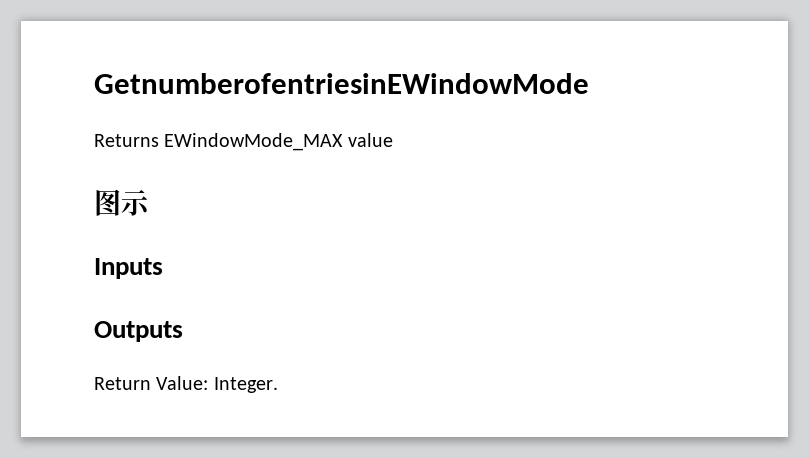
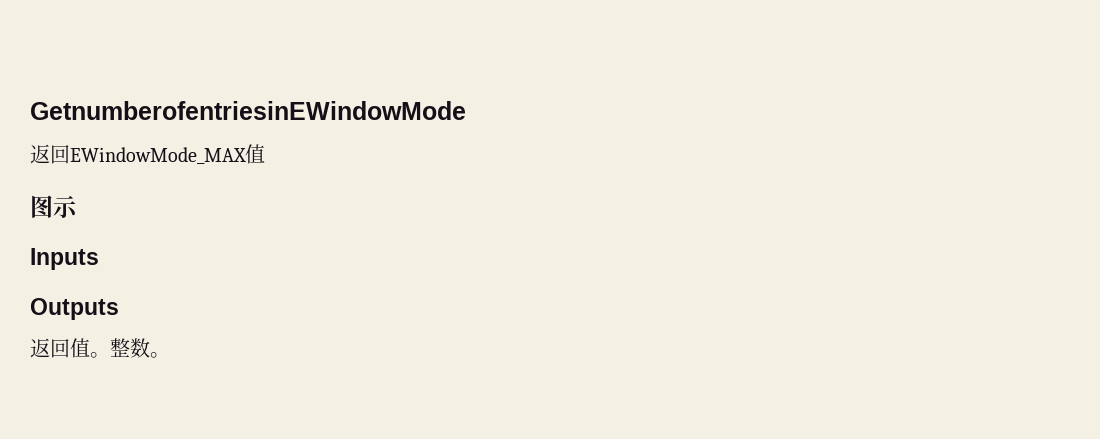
[94,133,393,151] Returns EWindowMode_MAX value -> [30,144,265,164] 返回EWindowMode_MAX值
[94,376,278,393] Return Value: Integer. -> [30,338,170,358] 返回值。整数。

